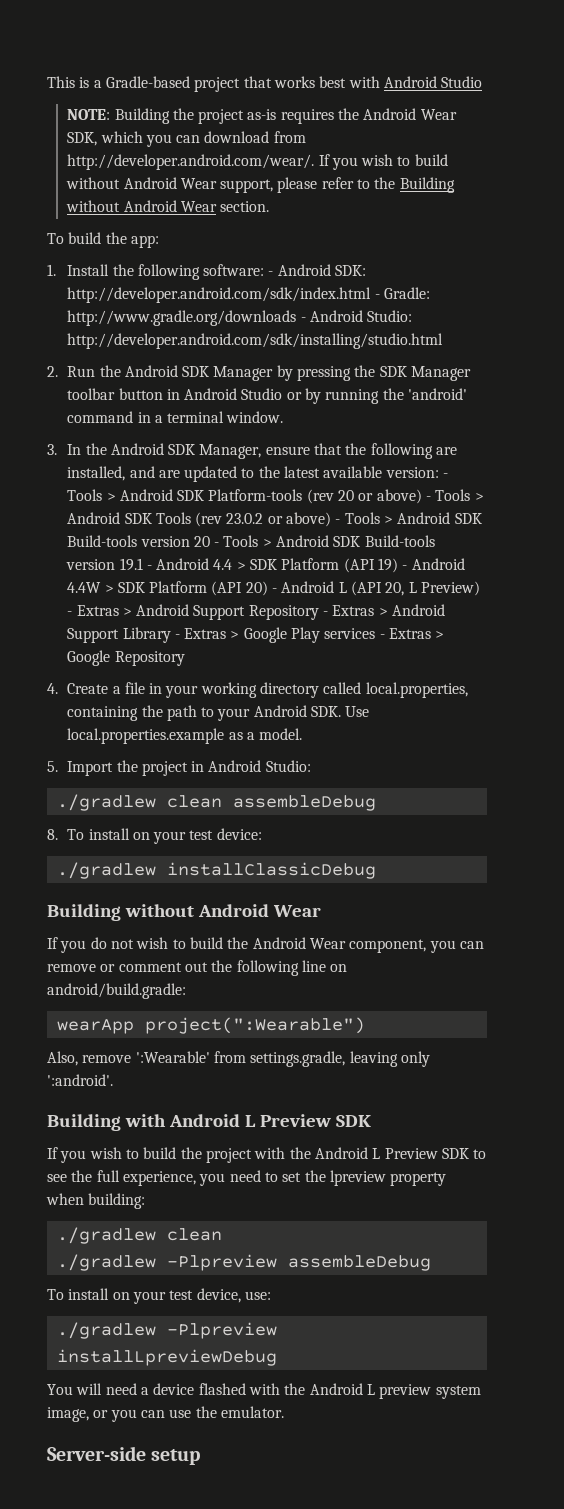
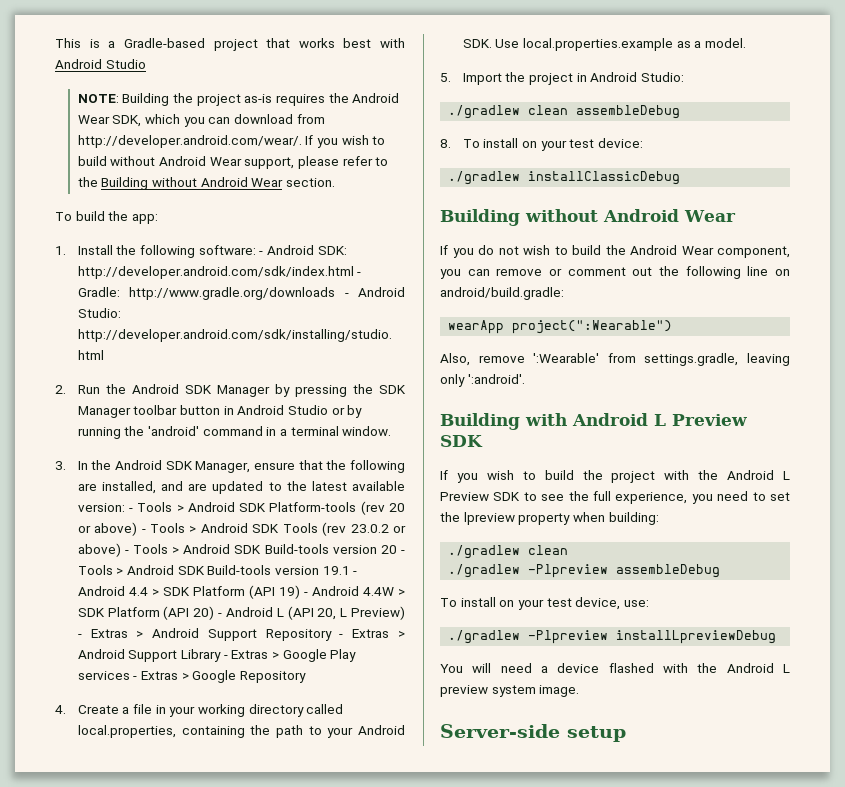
[47,1406,284,1422] image, or you can use the emulator. -> [539,685,580,697] image.

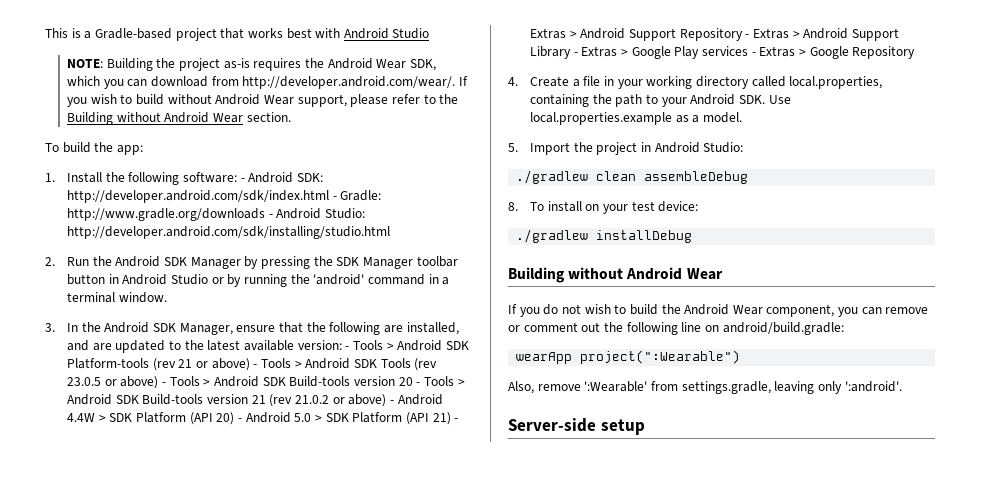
[389,503,405,512] 20 -> [178,359,193,368] 21
[350,524,389,533] 23.0.2 -> [67,377,102,386] 23.0.5
[322,566,358,575] [77,585,300,599] 19.1 - Android 4.4 > SDK Platform (API 19) -> [251,394,387,407] 21 (rev 21.0.2 or above)
[276,606,405,620] L (API 20, L Preview) -> [294,412,451,425] 5.0 > SDK Platform (API 21)
[528,171,681,185] installClassicDebug -> [596,230,693,243] installDebug
[440,413,747,430] [440,435,483,447] [440,470,790,483] [440,491,790,504] [440,512,659,525] [448,545,569,559] [448,564,721,578] [440,597,649,610] [448,630,777,644] [440,663,790,673] [440,685,580,697] // Building with Android L Preview SDK // If you wish to build the project with the Android L Preview SDK to see the full experience, you need to set the lpreview property when building: // ./gradlew clean // ./gradlew -Plpreview assembleDebug // To install on your test device, use: // ./gradlew -Plpreview installLpreviewDebug // You will need a device flashed with the Android L preview system image. -> (902, 386) none

